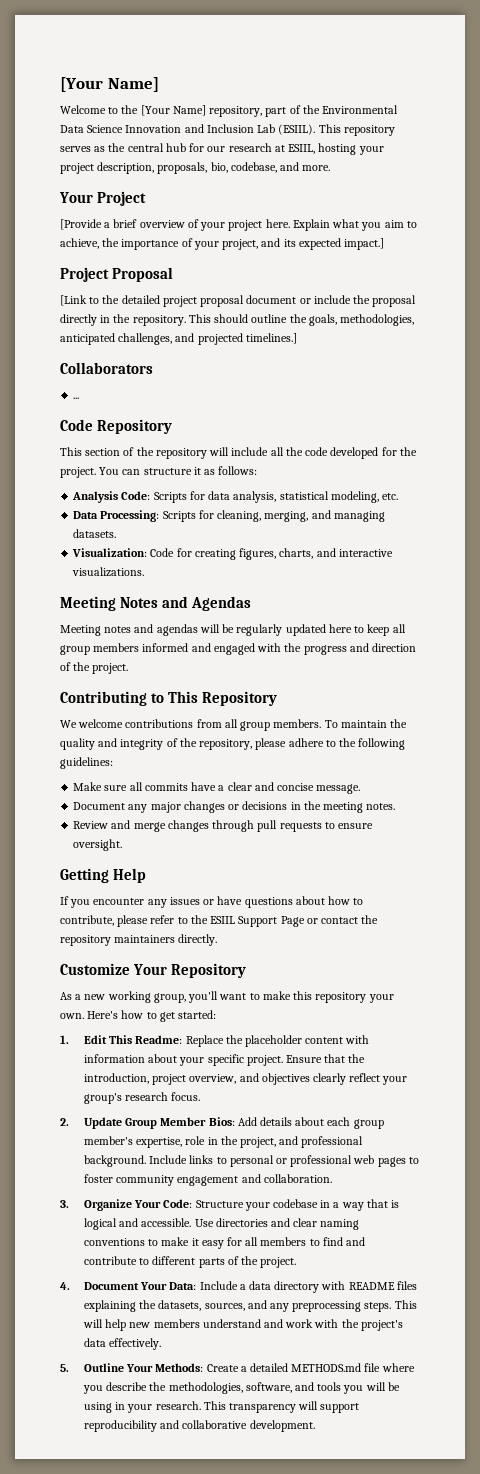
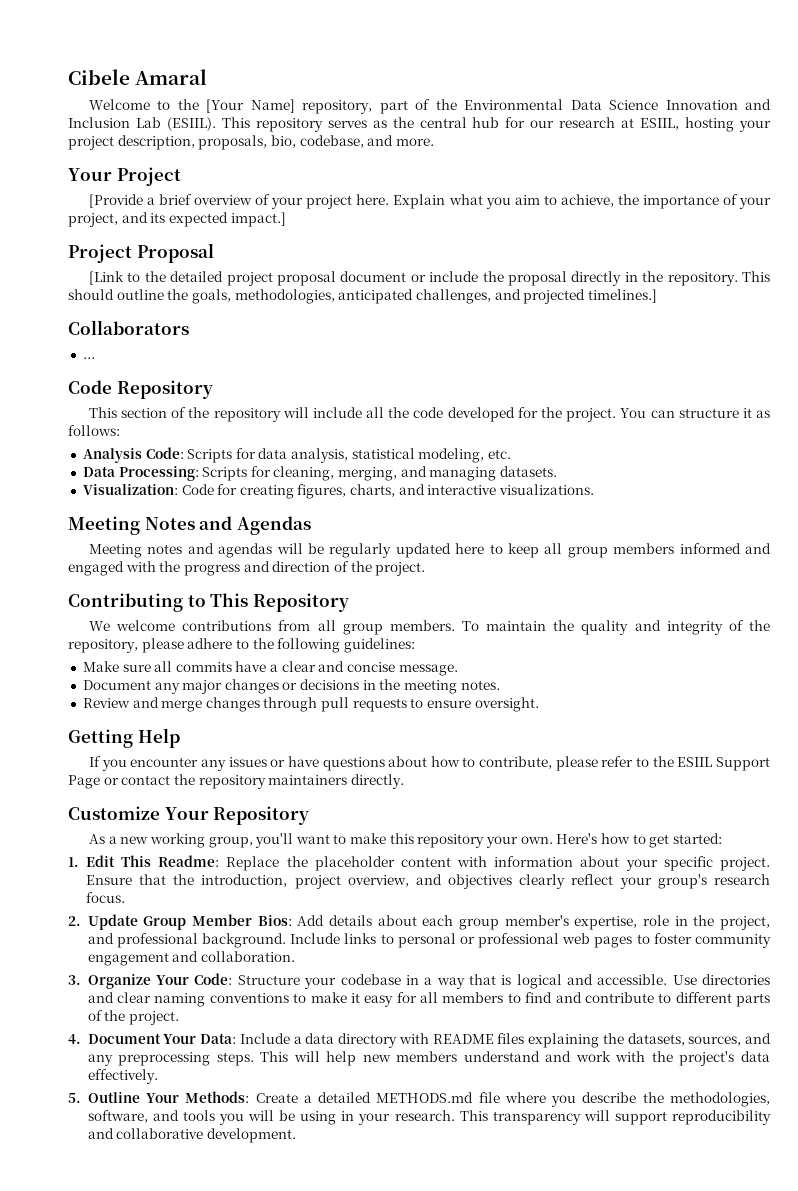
[60,77,159,92] [Your Name] -> [68,69,208,85] Cibele Amaral

